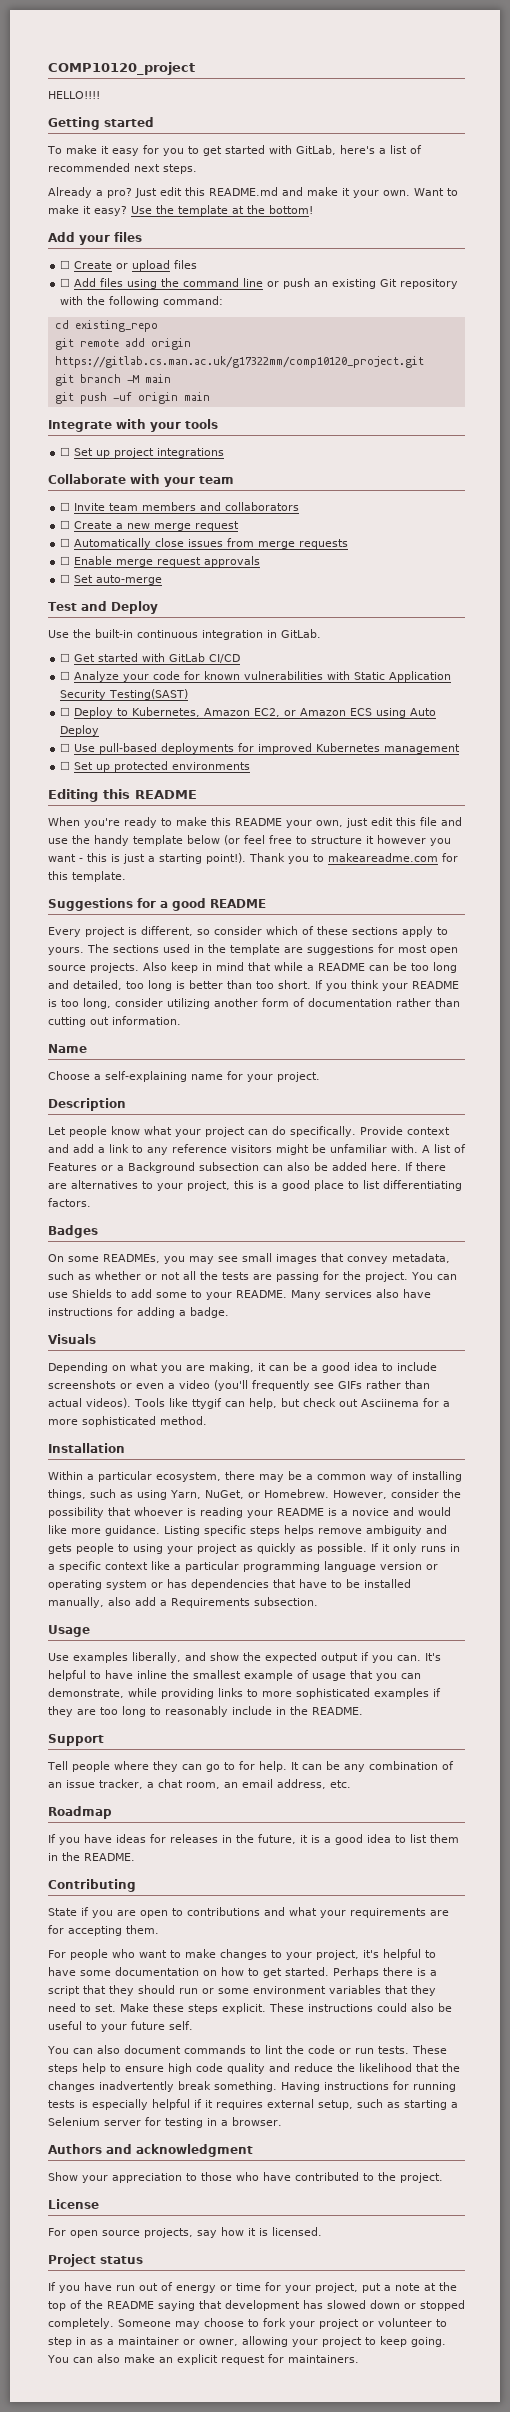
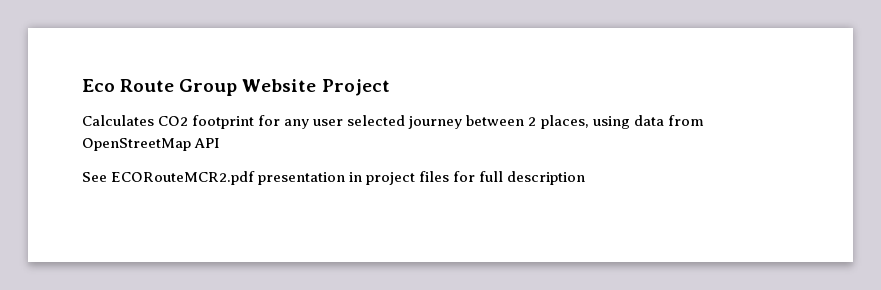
[48,62,195,75] [48,91,100,99] [48,117,154,130] [47,145,422,156] [48,163,197,174] [48,187,458,198] [48,205,313,216] [48,232,142,245] [60,260,198,271] [60,278,459,289] [60,296,224,307] [54,320,158,332] [54,338,191,350] [54,356,424,368] [54,374,171,386] [54,392,210,404] [48,419,218,432] [60,447,225,458] [48,474,234,487] [60,502,300,511] [60,520,240,531] [60,538,349,549] [60,556,261,567] [60,574,163,585] [48,601,158,614] [48,629,321,640] [60,653,241,663] [60,671,452,682] [60,689,189,700] [60,707,437,718] [60,725,100,736] [60,743,461,754] [60,761,251,772] [48,789,197,802] [48,817,462,828] [48,835,451,846] [48,853,458,864] [48,871,126,882] [48,898,266,911] [48,926,448,937] [48,944,458,955] [48,962,457,973] [48,980,459,991] [48,998,460,1009] [48,1016,181,1027] [48,1044,87,1053] [48,1071,320,1082] [48,1098,126,1111] [48,1126,450,1137] [48,1144,466,1155] [48,1162,446,1173] [48,1180,462,1191] [48,1198,91,1207] [48,1225,98,1238] [48,1253,450,1264] [48,1271,457,1282] [48,1289,431,1300] [48,1307,229,1318] [48,1334,96,1344] [48,1362,437,1373] [48,1380,430,1391] [48,1398,450,1409] [48,1416,207,1427] [48,1443,125,1453] [48,1471,462,1482] [48,1489,461,1500] [48,1507,451,1518] [48,1525,447,1536] [48,1543,460,1554] [48,1561,438,1572] [48,1579,411,1590] [48,1597,318,1608] [48,1625,90,1637] [48,1652,441,1663] [48,1670,421,1681] [48,1688,441,1699] [48,1706,363,1717] [48,1734,104,1746] [47,1761,454,1772] [48,1779,351,1789] [48,1806,112,1819] [48,1834,459,1845] [48,1852,135,1861] [48,1879,136,1892] [48,1907,449,1918] [48,1925,159,1936] [48,1949,436,1960] [48,1967,437,1978] [48,1985,436,1996] [48,2003,452,2014] [48,2021,193,2032] [47,2045,447,2054] [48,2063,460,2074] [48,2081,456,2092] [48,2099,458,2110] [48,2117,282,2128] [48,2144,253,2157] [48,2172,443,2183] [48,2199,99,2209] [48,2227,322,2238] [48,2254,143,2267] [48,2282,457,2293] [48,2300,465,2311] [48,2318,447,2329] [48,2336,446,2347] [47,2354,359,2365] COMP10120_project // HELLO!!!! // Getting started // To make it easy for you to get started with GitLab, here's a list of recommended next steps. // Already a pro? Just edit this README.md and make it your own. Want to make it easy? Use the template at the bottom! // Add your files // ☐ Create or upload files // ☐ Add files using the command line or push an existing Git repository with the following command: // cd existing_repo // git remote add origin https://gitlab.cs.man.ac.uk/g17322mm/comp10120_project.git // git branch -M main // git push -uf origin main // Integrate with your tools // ☐ Set up project integrations // Collaborate with your team // ☐ Invite team members and collaborators // ☐ Create a new merge request // ☐ Automatically close issues from merge requests // ☐ Enable merge request approvals // ☐ Set auto-merge // Test and Deploy // Use the built-in continuous integration in GitLab. // ☐ Get started with GitLab CI/CD // ☐ Analyze your code for known vulnerabilities with Static Application Security Testing(SAST) // ☐ Deploy to Kubernetes, Amazon EC2, or Amazon ECS using Auto Deploy // ☐ Use pull-based deployments for improved Kubernetes management // ☐ Set up protected environments // Editing this README // When you're ready to make this README your own, just edit this file and use the handy template below (or feel free to structure it however you want - this is just a starting point!). Thank you to makeareadme.com for this template. // Suggestions for a good README // Every project is different, so consider which of these sections apply to yours. The sections used in the template are suggestions for most open source projects. Also keep in mind that while a README can be too long and detailed, too long is better than too short. If you think your README is too long, consider utilizing another form of documentation rather than cutting out information. // Name // Choose a self-explaining name for your project. // Description // Let people know what your project can do specifically. Provide context and add a link to any reference visitors might be unfamiliar with. A list of Features or a Background subsection can also be added here. If there are alternatives to your project, this is a good place to list differentiating factors. // Badges // On some READMEs, you may see small images that convey metadata, such as whether or not all the tests are passing for the project. You can use Shields to add some to your README. Many services also have instructions for adding a badge. // Visuals // Depending on what you are making, it can be a good idea to include screenshots or even a video (you'll frequently see GIFs rather than actual videos). Tools like ttygif can help, but check out Asciinema for a more sophisticated method. // Installation // Within a particular ecosystem, there may be a common way of installing things, such as using Yarn, NuGet, or Homebrew. However, consider the possibility that whoever is reading your README is a novice and would like more guidance. Listing specific steps helps remove ambiguity and gets people to using your project as quickly as possible. If it only runs in a specific context like a particular programming language version or operating system or has dependencies that have to be installed manually, also add a Requirements subsection. // Usage // Use examples liberally, and show the expected output if you can. It's helpful to have inline the smallest example of usage that you can demonstrate, while providing links to more sophisticated examples if they are too long to reasonably include in the README. // Support // Tell people where they can go to for help. It can be any combination of an issue tracker, a chat room, an email address, etc. // Roadmap // If you have ideas for releases in the future, it is a good idea to list them in the README. // Contributing // State if you are open to contributions and what your requirements are for accepting them. // For people who want to make changes to your project, it's helpful to have some documentation on how to get started. Perhaps there is a script that they should run or some environment variables that they need to set. Make these steps explicit. These instructions could also be useful to your future self. // You can also document commands to lint the code or run tests. These steps help to ensure high code quality and reduce the likelihood that the changes inadvertently break something. Having instructions for running tests is especially helpful if it requires external setup, such as starting a Selenium server for testing in a browser. // Authors and acknowledgment // Show your appreciation to those who have contributed to the project. // License // For open source projects, say how it is licensed. // Project status // If you have run out of energy or time for your project, put a note at the top of the README saying that development has slowed down or stopped completely. Someone may choose to fork your project or volunteer to step in as a maintainer or owner, allowing your project to keep going. You can also make an explicit request for maintainers. -> [82,79,390,96] [82,115,704,129] [82,138,221,151] [82,171,586,185] Eco Route Group Website Project // Calculates CO2 footprint for any user selected journey between 2 places, using data from OpenStreetMap API // See ECORouteMCR2.pdf presentation in project files for full description

